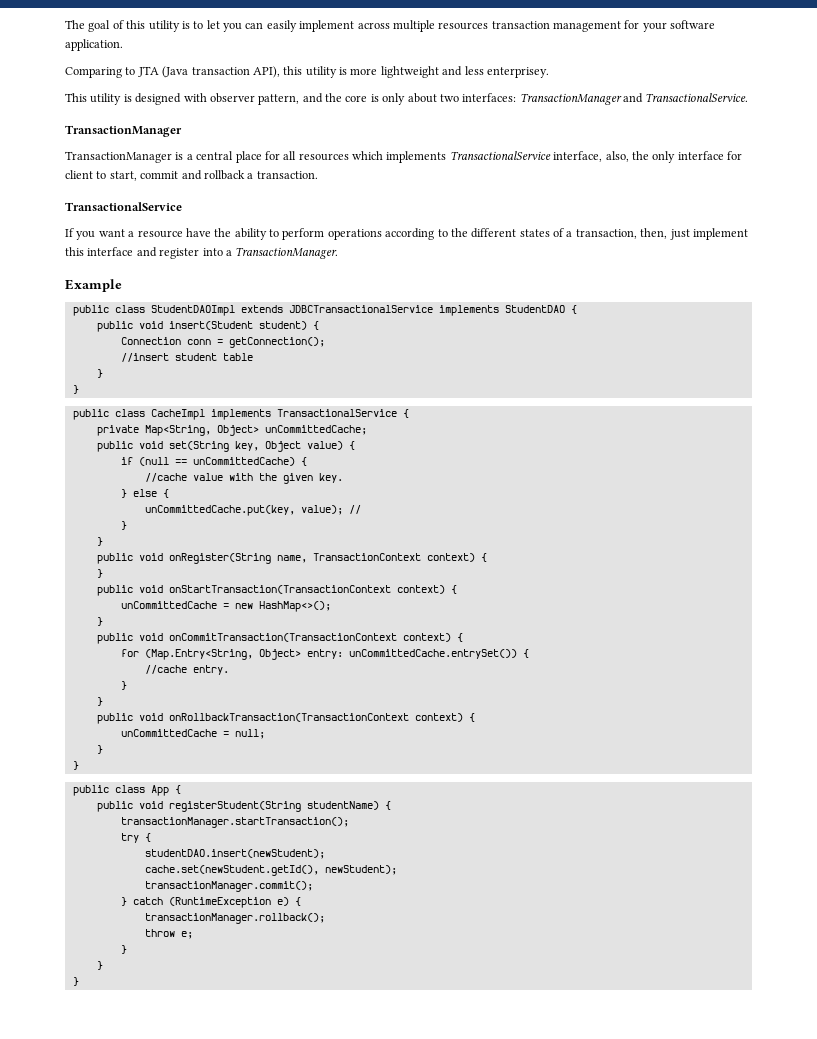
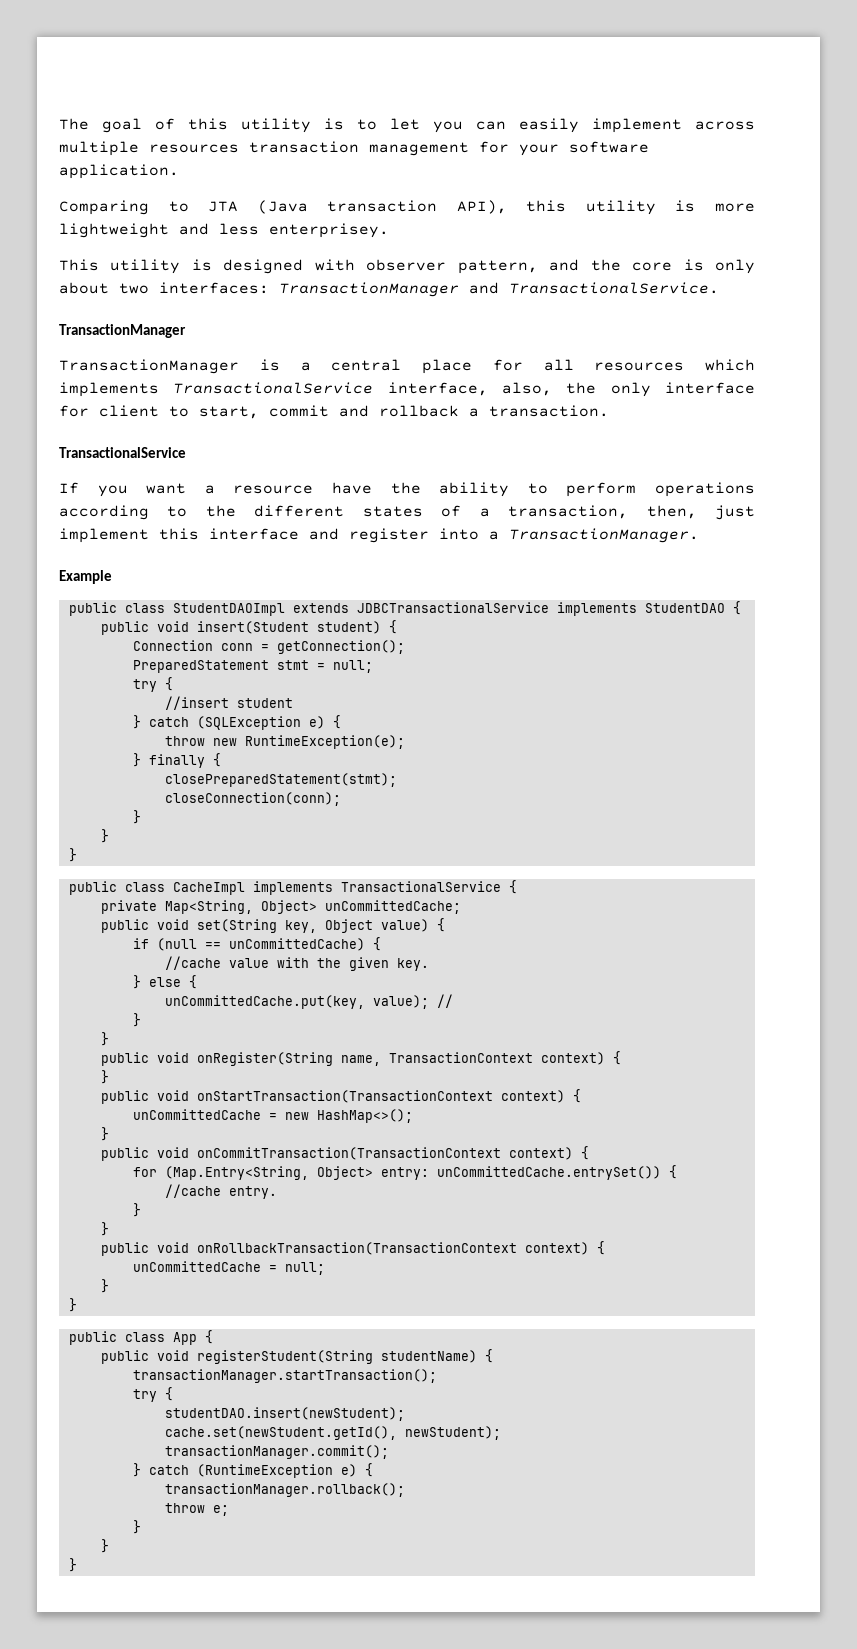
[120,353,253,362] //insert student table -> [132,660,373,673] [132,677,173,692] [164,696,293,710] [132,715,341,730] [164,735,405,749] [132,753,221,768] [164,773,397,787] [164,792,341,806] [132,810,141,824] PreparedStatement stmt = null; // try { // //insert student // } catch (SQLException e) { // throw new RuntimeException(e); // } finally { // closePreparedStatement(stmt); // closeConnection(conn); // }

